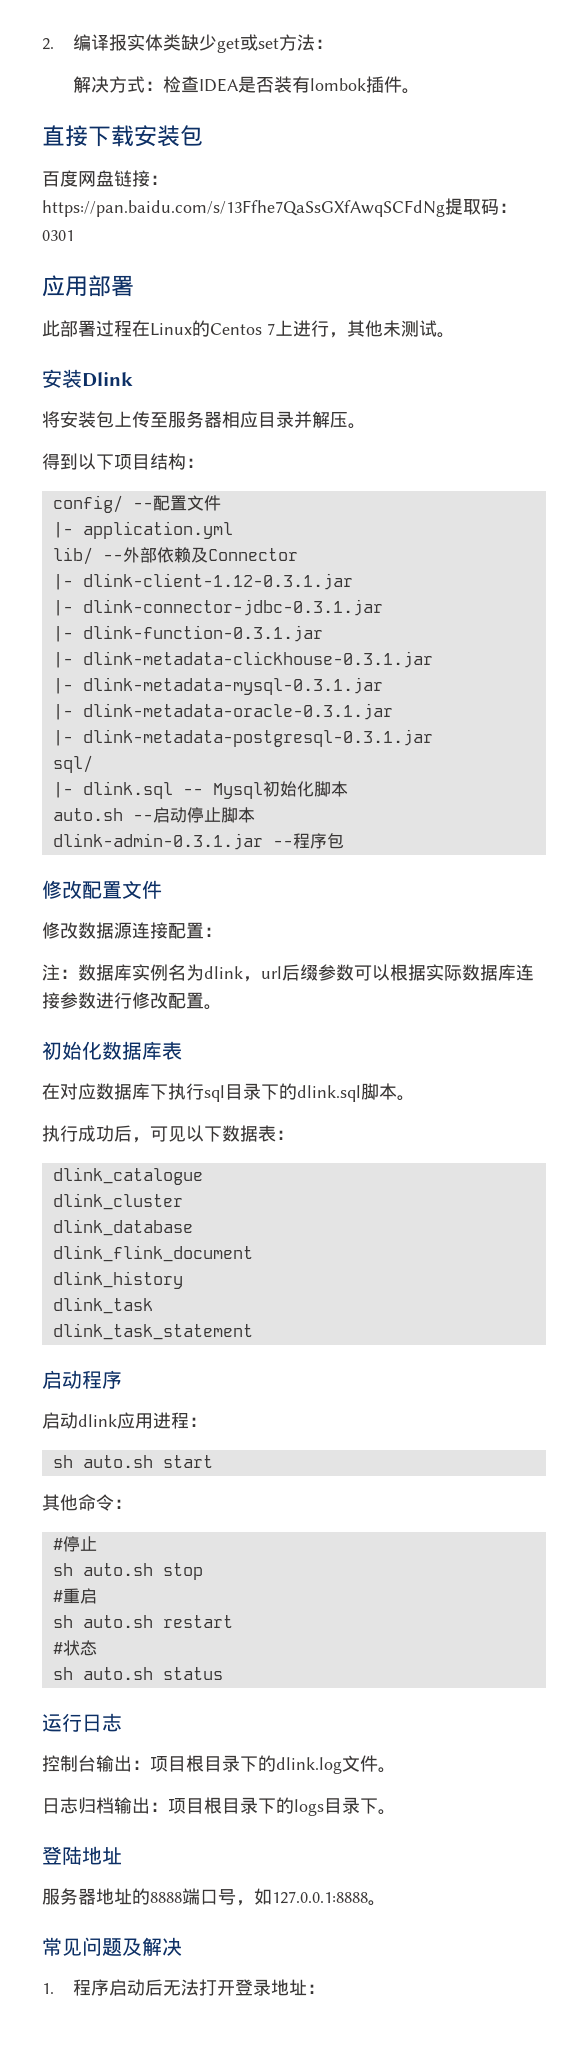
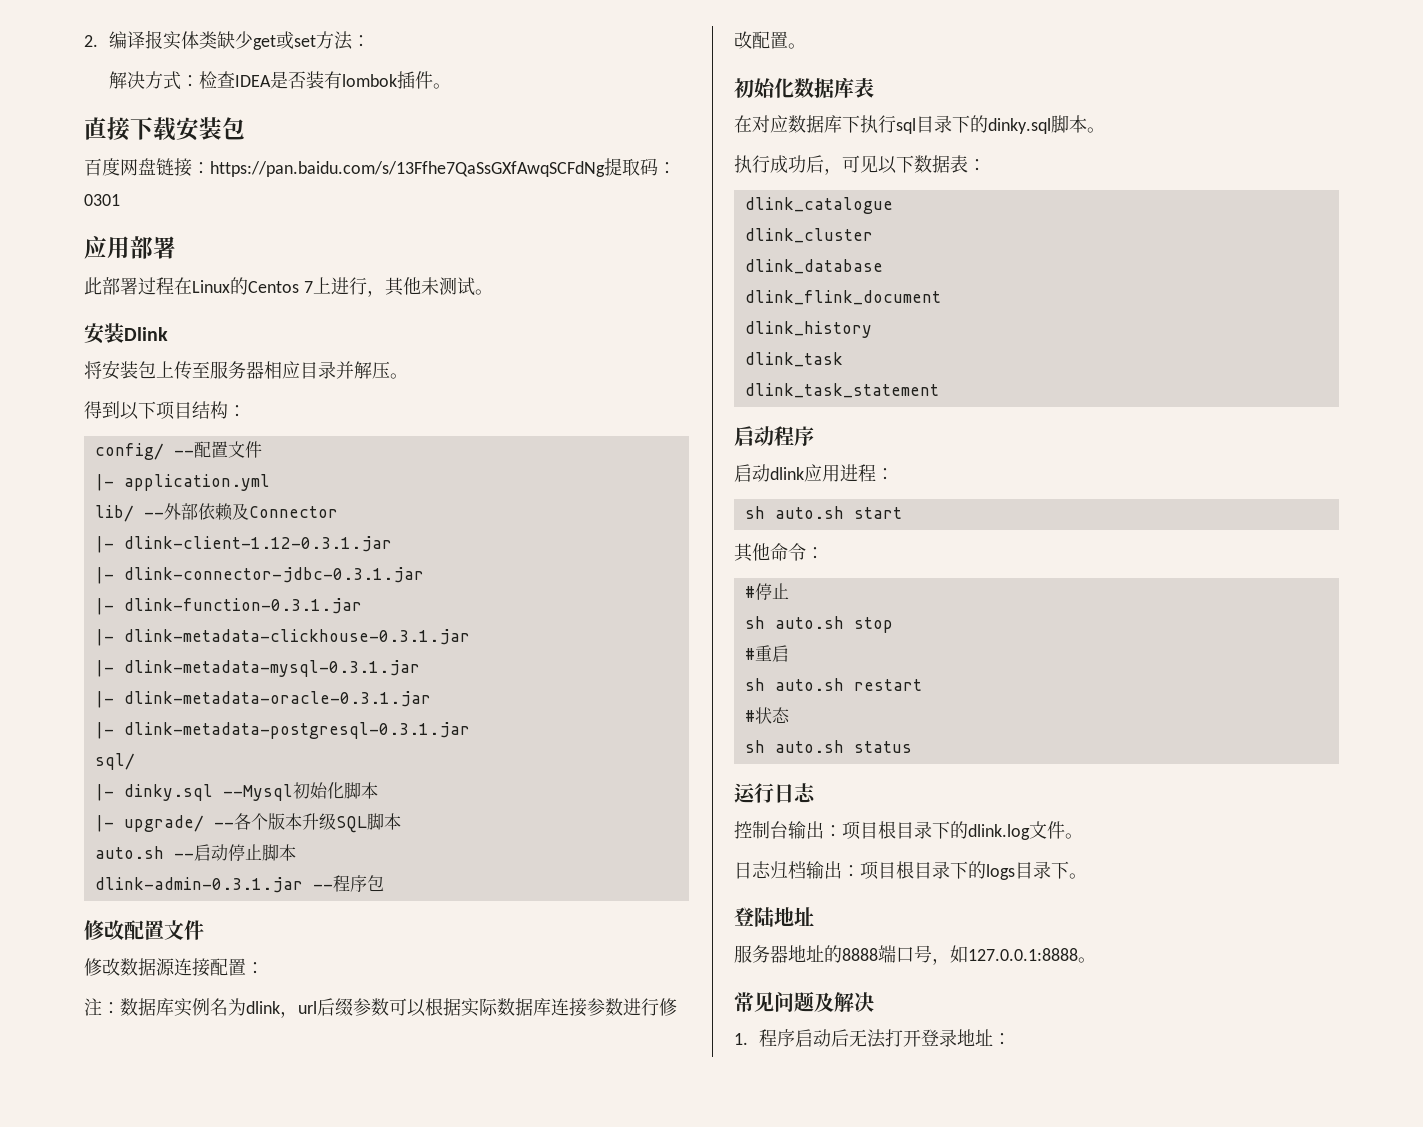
[82,781,263,799] dlink.sql -- Mysql -> [123,784,293,801] dinky.sql --Mysql
(348, 789) none -> [94,813,401,833] // |- upgrade/ --各个版本升级SQL脚本
[297,1085,361,1102] dlink.sql -> [988,118,1051,134] dinky.sql

